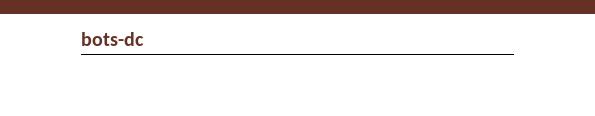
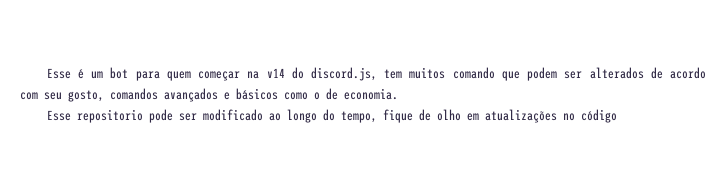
[81,32,144,46] bots-dc -> [46,67,706,81] [20,88,398,102] [46,109,617,123] Esse é um bot para quem começar na v14 do discord.js, tem muitos comando que podem ser alterados de acordo com seu gosto, comandos avançados e básicos como o de economia. // Esse repositorio pode ser modificado ao longo do tempo, fique de olho em atualizações no código

